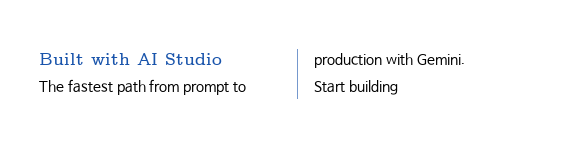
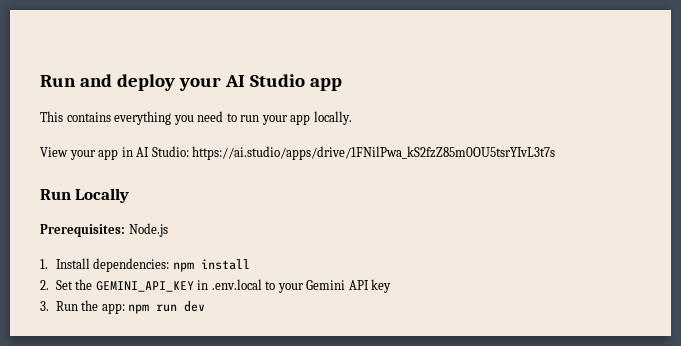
[39,53,222,65] [39,79,246,95] [314,53,465,68] [314,80,398,95] Built with AI Studio // The fastest path from prompt to production with Gemini. // Start building -> [40,74,342,91] [40,111,352,125] [40,146,556,160] [40,188,130,203] [40,223,168,237] [40,258,250,272] [40,279,392,293] [40,300,206,314] Run and deploy your AI Studio app // This contains everything you need to run your app locally. // View your app in AI Studio: https://ai.studio/apps/drive/1FNilPwa_kS2fzZ85m0OU5tsrYIvL3t7s // Run Locally // Prerequisites: Node.js // 1. Install dependencies: npm install // 2. Set the GEMINI_API_KEY in .env.local to your Gemini API key // 3. Run the app: npm run dev

